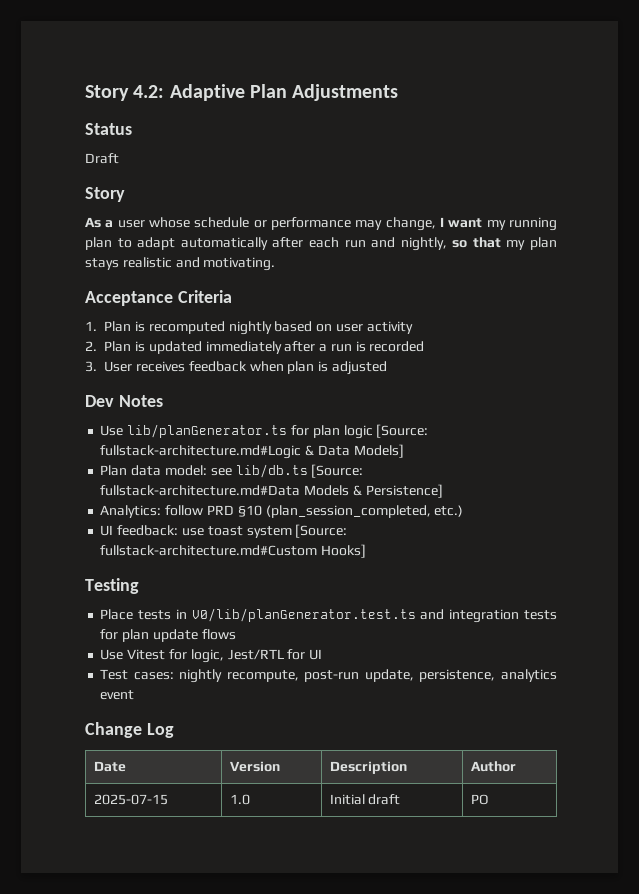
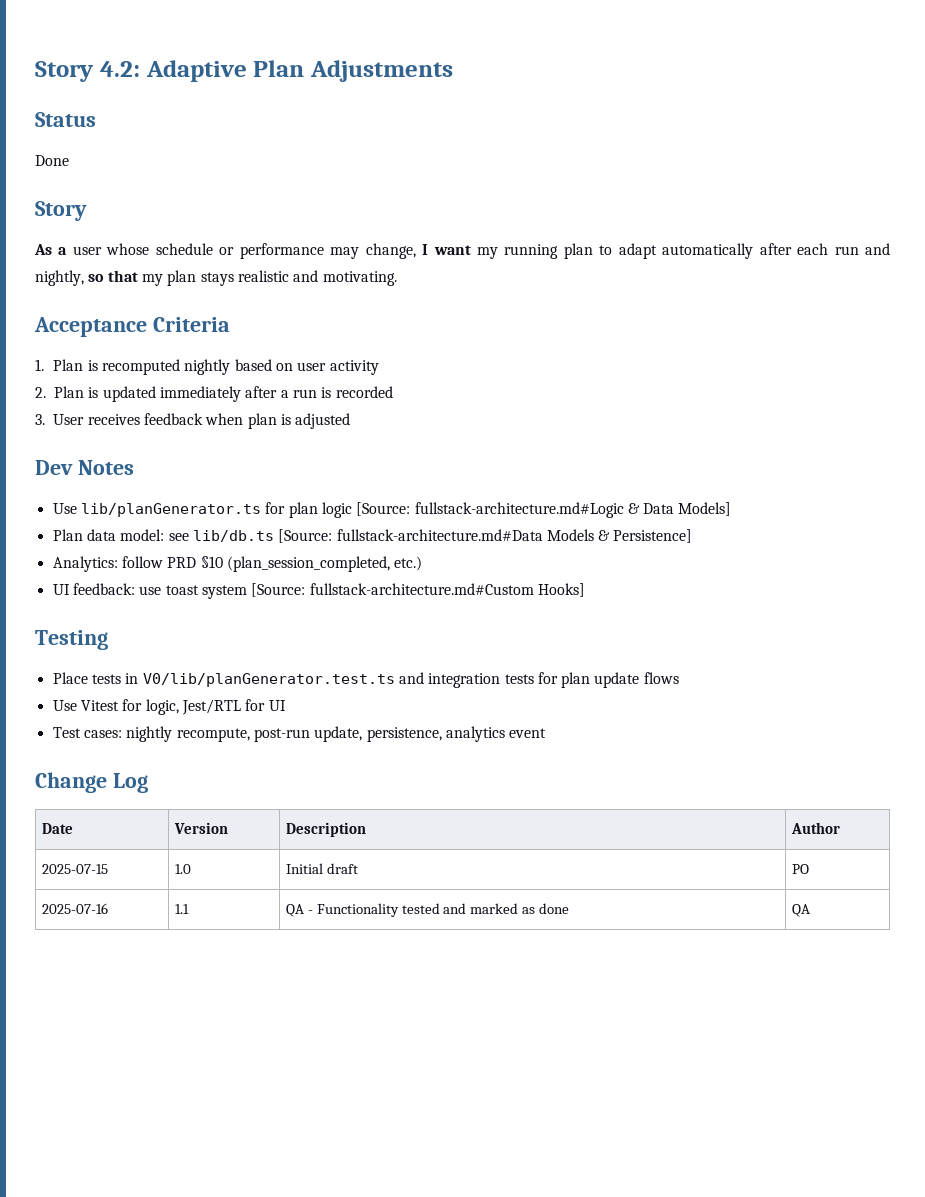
[85,153,119,164] Draft -> [35,155,69,166] Done
(489, 799) none -> [41,903,108,914] [174,904,189,914] [285,903,570,917] [791,904,810,917] // 2025-07-16 | 1.1 | QA - Functionality tested and marked as done | QA

